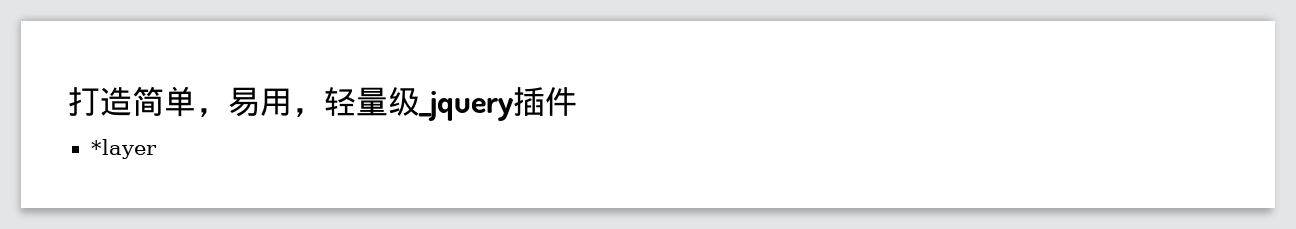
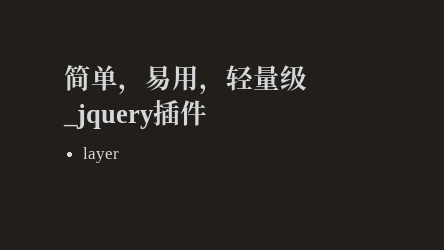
[68,87,132,116] 打造 -> (64, 78) none
[90,139,157,159] *layer -> [82,147,119,163] layer

